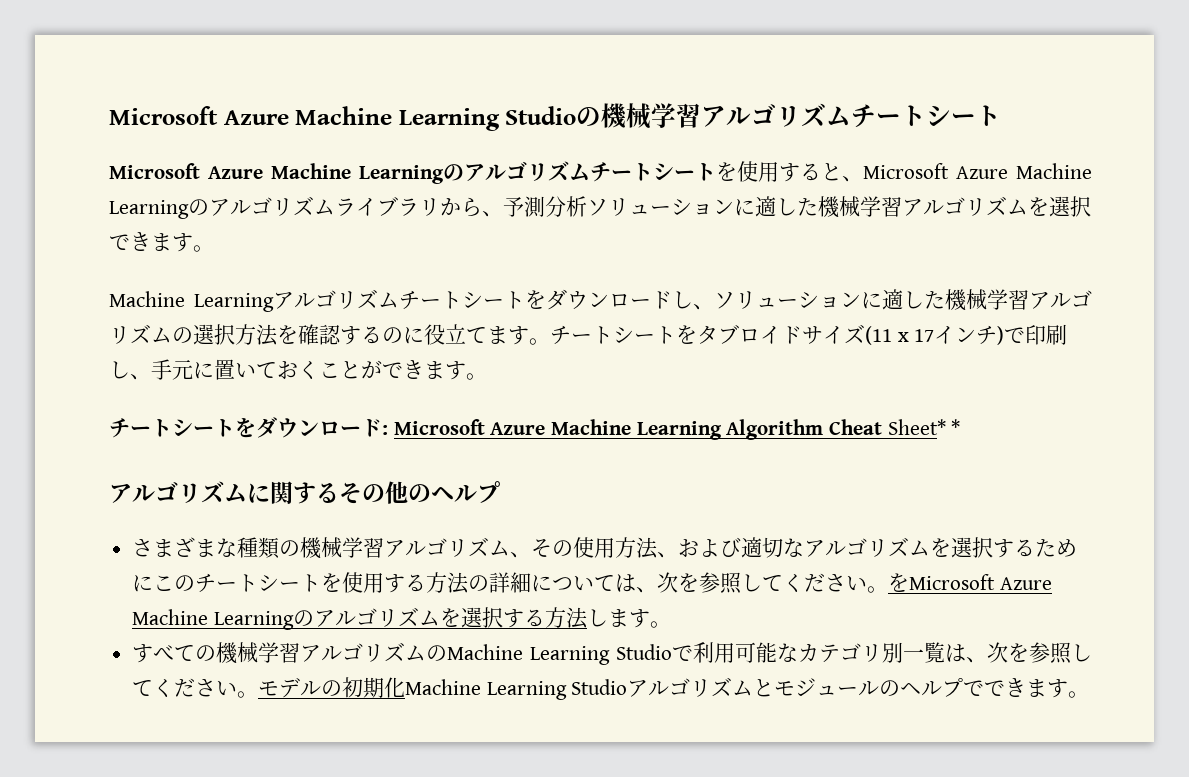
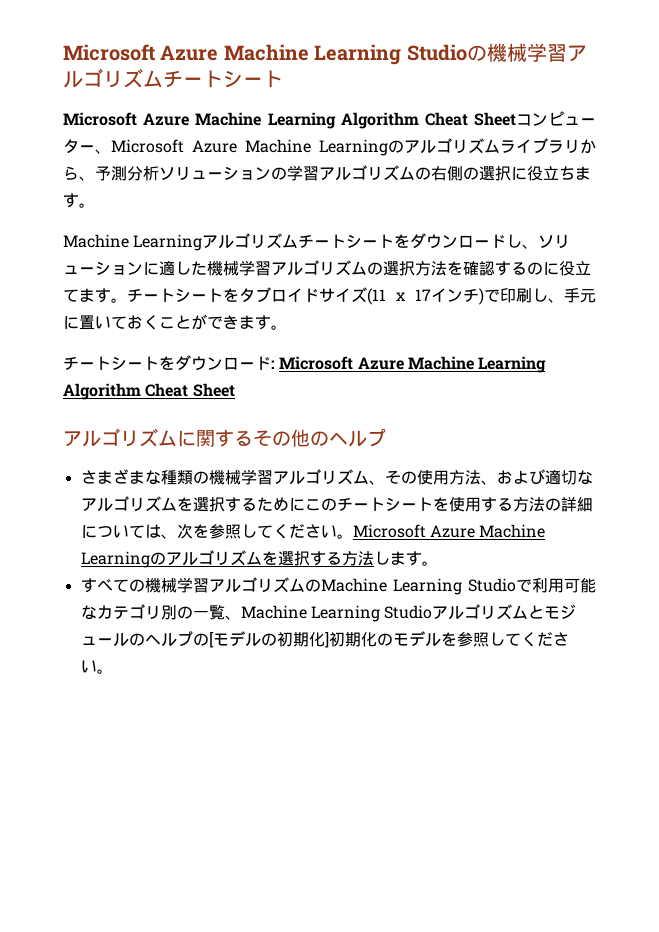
[443,161,842,182] のアルゴリズムチートシートを使用すると -> [340,111,596,129] [63,139,95,154] Algorithm Cheat Sheetコンピューター
[734,196,1091,218] [109,232,151,251] に適した機械学習アルゴリズムを選択でき -> [271,165,575,181] の学習アルゴリズムの右側の選択に役立ち
[887,419,961,435] Sheet* * -> [192,383,235,397] Sheet
[888,573,910,592] を -> (353, 536) none
[903,642,1092,664] [132,677,406,698] 一覧は、次を参照してください。モデルの初期化 -> [176,605,241,620] の一覧、
[963,678,1069,698] でできます -> [192,631,569,648] [80,660,97,673] の[モデルの初期化]初期化のモデルを参照してください

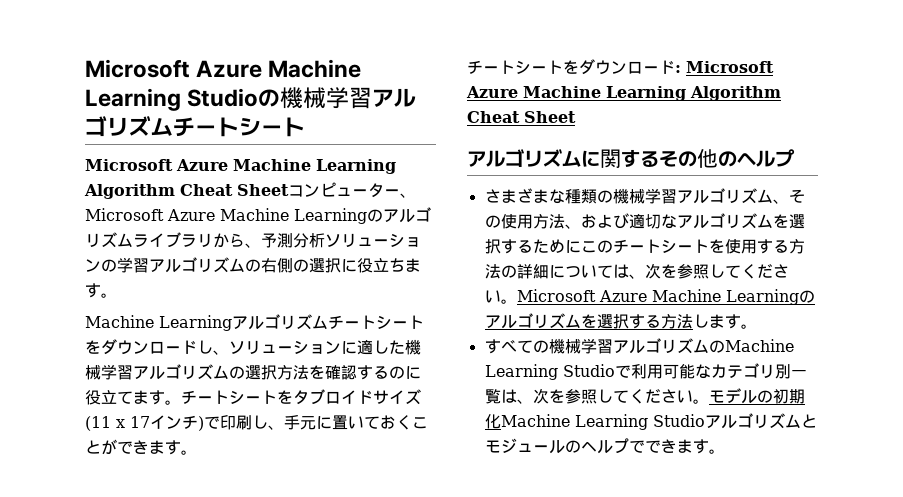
[176,605,241,620] の一覧、 -> [790,370,807,377] [484,388,805,404] [484,414,501,429] 一覧は、次を参照してください。モデルの初期化
[192,631,569,648] [80,660,97,673] の[モデルの初期化]初期化のモデルを参照してください -> [628,439,709,454] でできます

